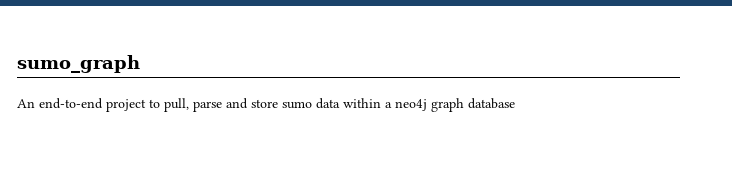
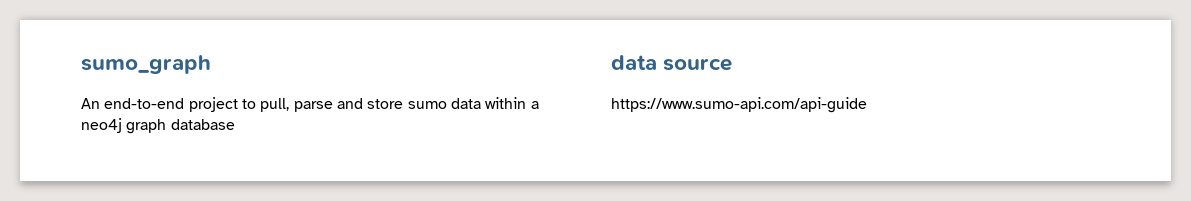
(515, 103) none -> [611,55,733,71] [611,97,867,113] // data source // https://www.sumo-api.com/api-guide

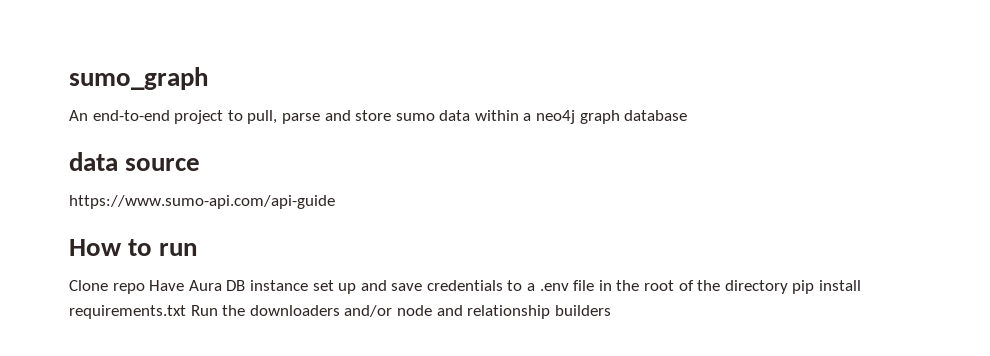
(867, 105) none -> [69,239,198,256] [69,280,861,294] [69,305,611,319] // How to run // Clone repo Have Aura DB instance set up and save credentials to a .env file in the root of the directory pip install requirements.txt Run the downloaders and/or node and relationship builders

